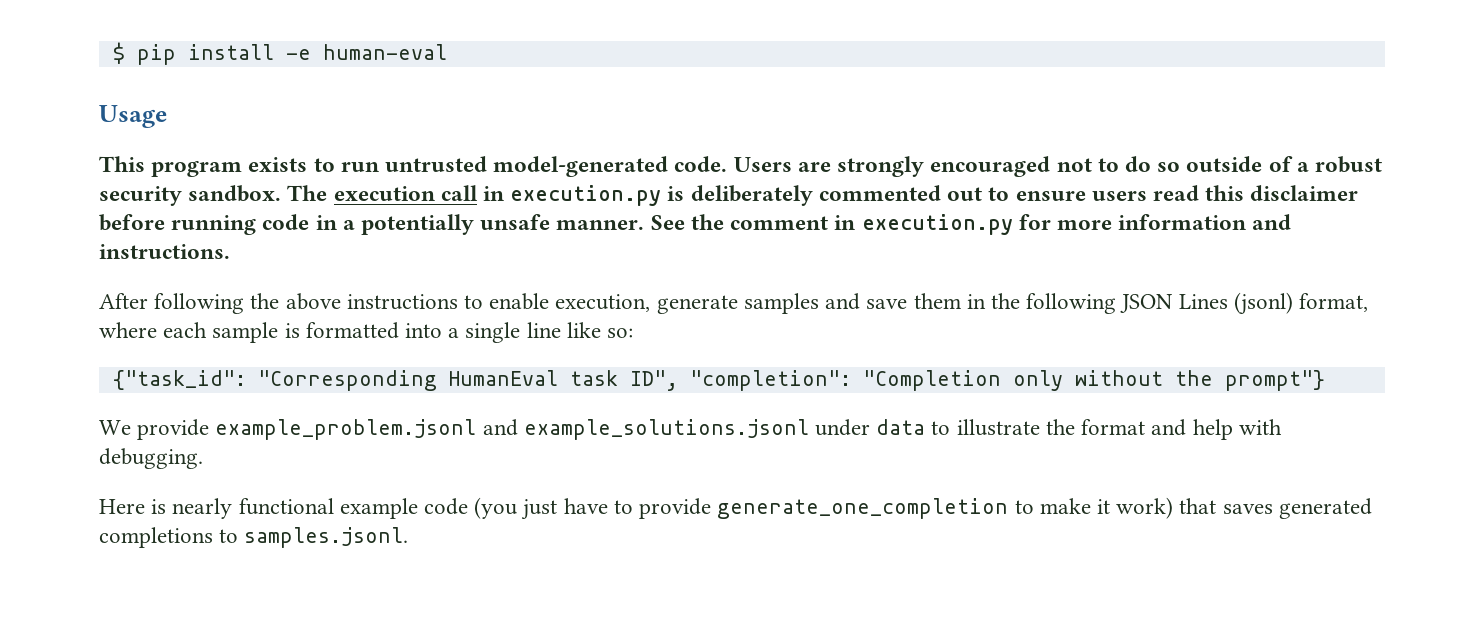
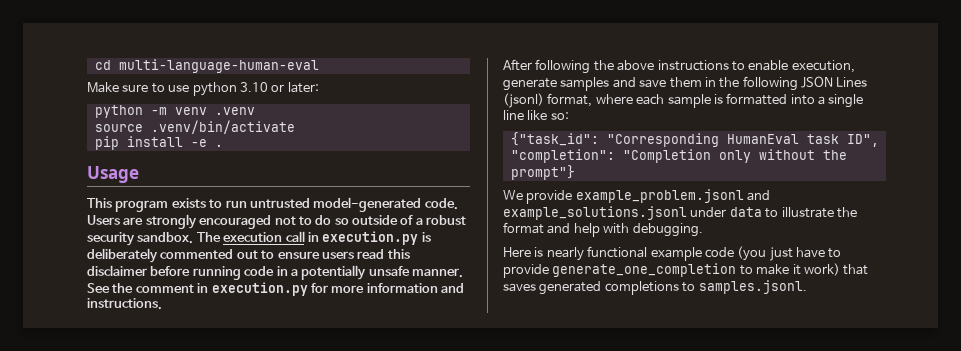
[112,42,125,64] $ -> [94,59,319,73] [87,82,319,96] [94,105,255,118] [94,120,295,134] cd multi-language-human-eval // Make sure to use python 3.10 or later: // python -m venv .venv // source .venv/bin/activate //
[322,44,447,60] human-eval -> [214,144,223,147] .

